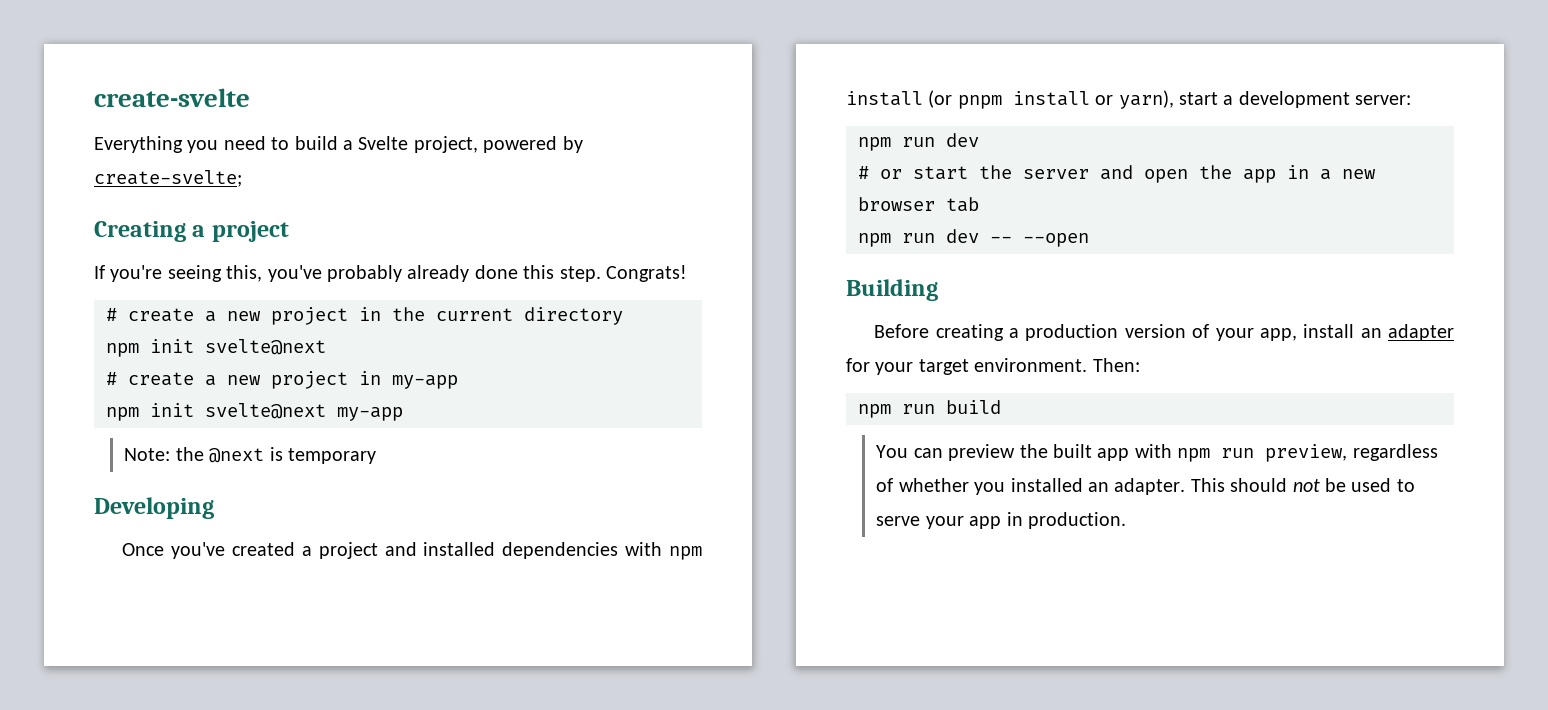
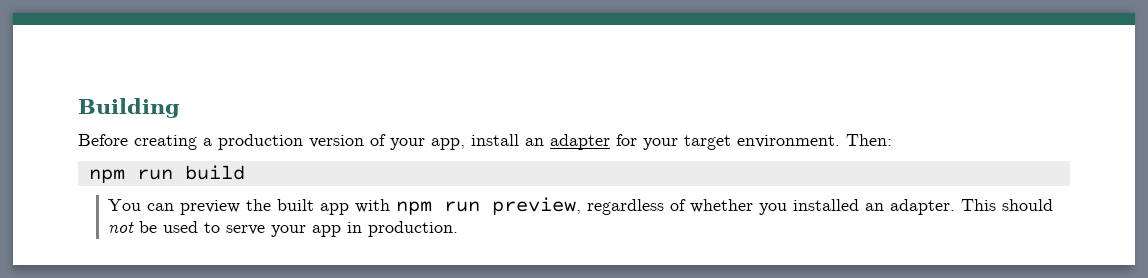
[94,88,250,107] [94,136,583,153] [94,170,242,187] [94,221,289,242] [94,265,687,282] [106,307,623,325] [106,339,326,357] [106,371,458,389] [106,403,403,421] [124,447,377,464] [94,497,214,519] [122,542,702,560] [846,90,1412,109] [858,133,979,151] [858,165,1376,183] [858,197,979,212] [858,229,1089,247] create-svelte // Everything you need to build a Svelte project, powered by create-svelte; // Creating a project // If you're seeing this, you've probably already done this step. Congrats! // # create a new project in the current directory // npm init svelte@next // # create a new project in my-app // npm init svelte@next my-app // Note: the @next is temporary // Developing // Once you've created a project and installed dependencies with npm install (or pnpm install or yarn), start a development server: // npm run dev // # or start the server and open the app in a new browser tab // npm run dev -- --open // -> (78, 108) none

